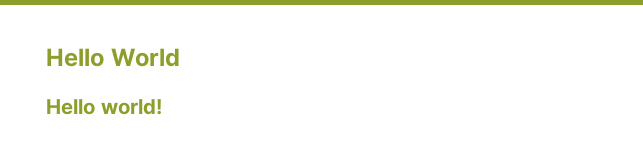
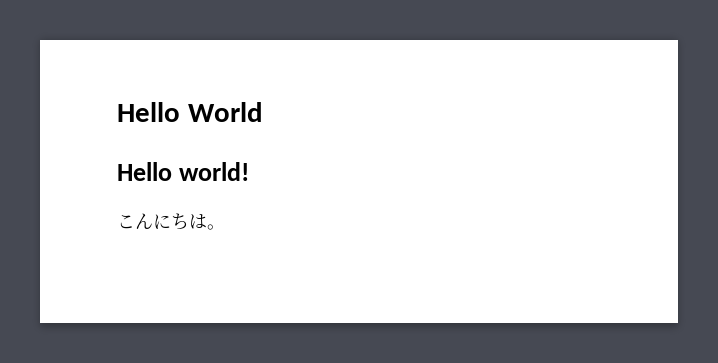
(162, 107) none -> [117,213,225,230] // こんにちは。

